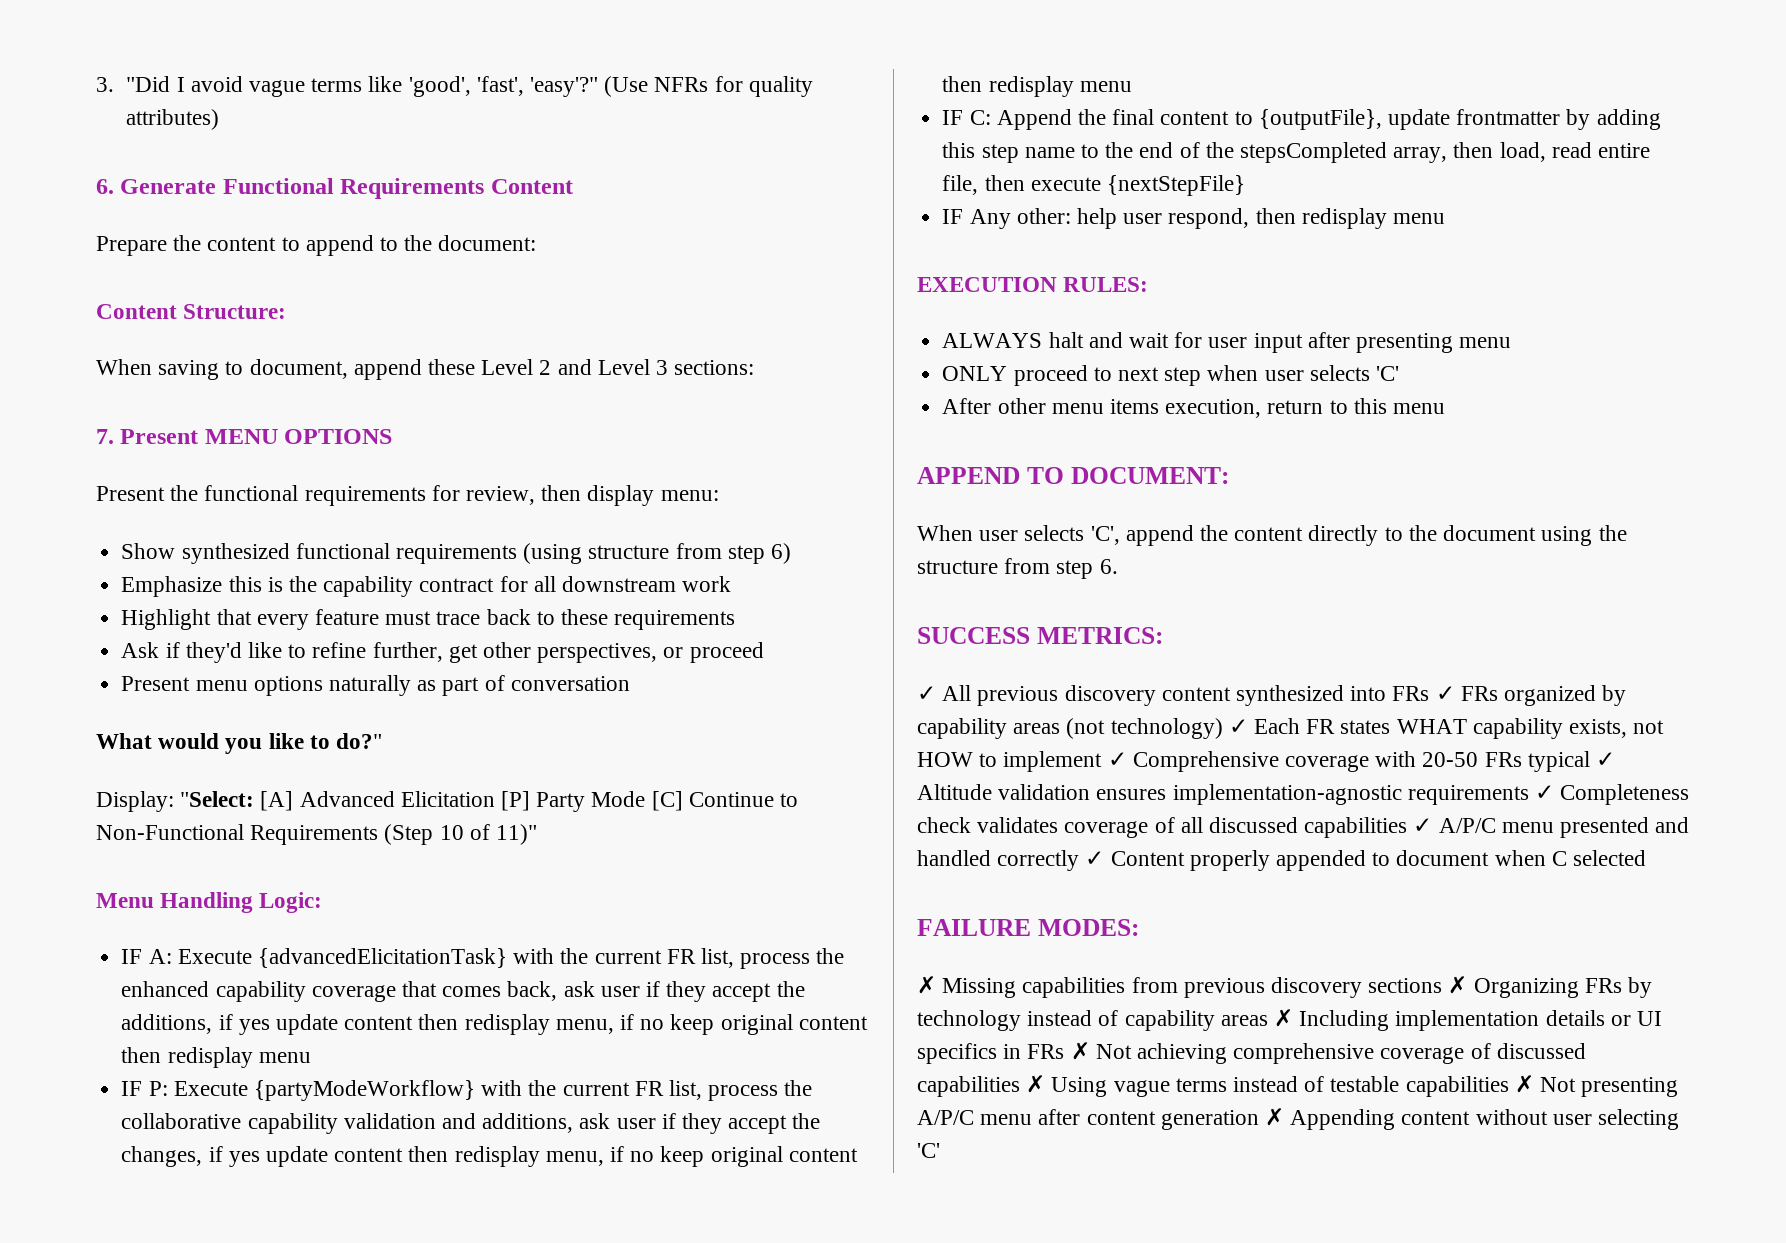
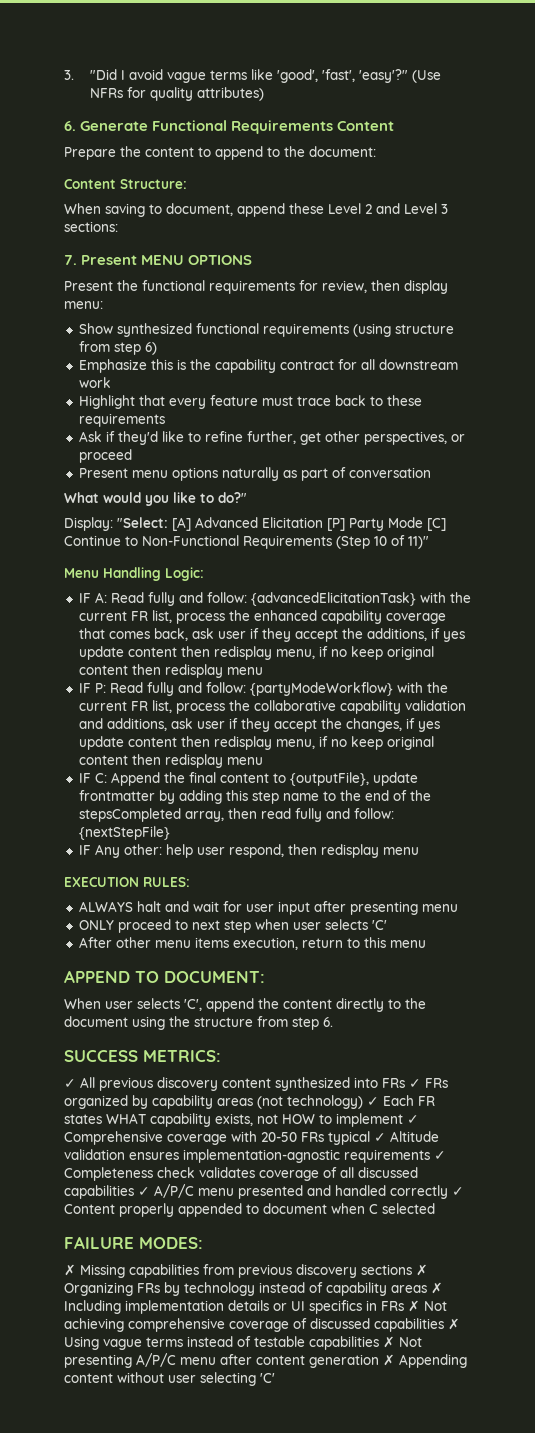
[177,949,252,964] Execute -> [110,592,247,606] Read fully and follow:
[173,1081,248,1096] Execute -> [109,682,246,696] Read fully and follow:
[1499,142,1651,162] [942,175,1101,195] load, read entire file, then execute -> [260,808,394,822] read fully and follow:

